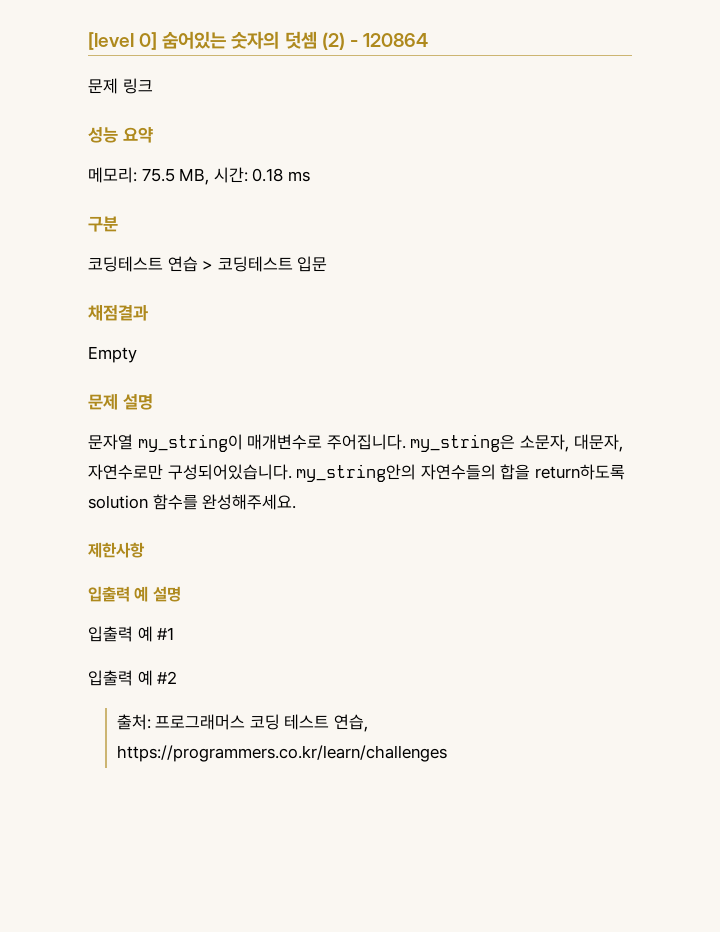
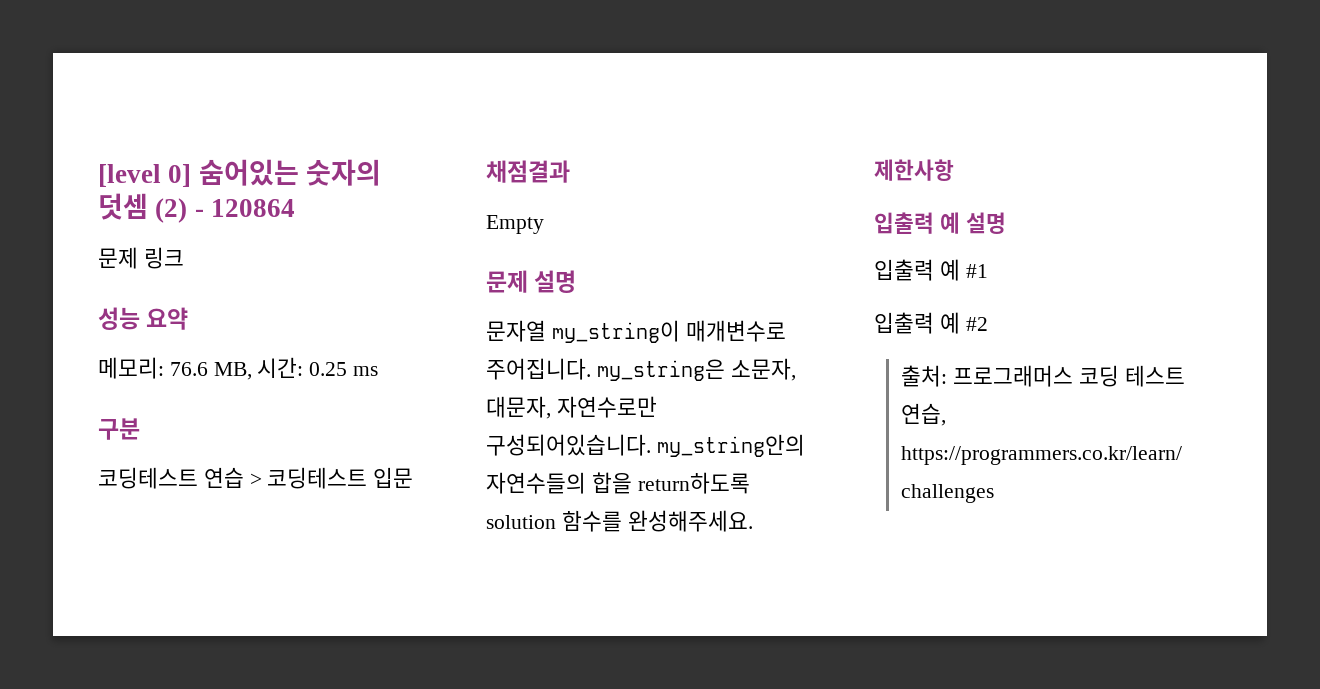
[141,168,175,182] 75.5 -> [169,362,208,376] 76.6
[252,168,284,182] 0.18 -> [309,362,348,376] 0.25

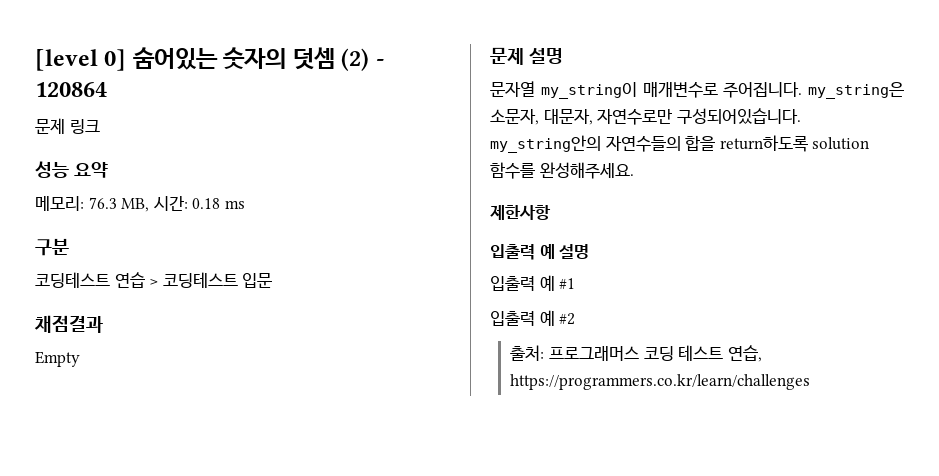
[169,362,208,376] 76.6 -> [88,197,117,209] 76.3
[309,362,348,376] 0.25 -> [192,198,221,209] 0.18

